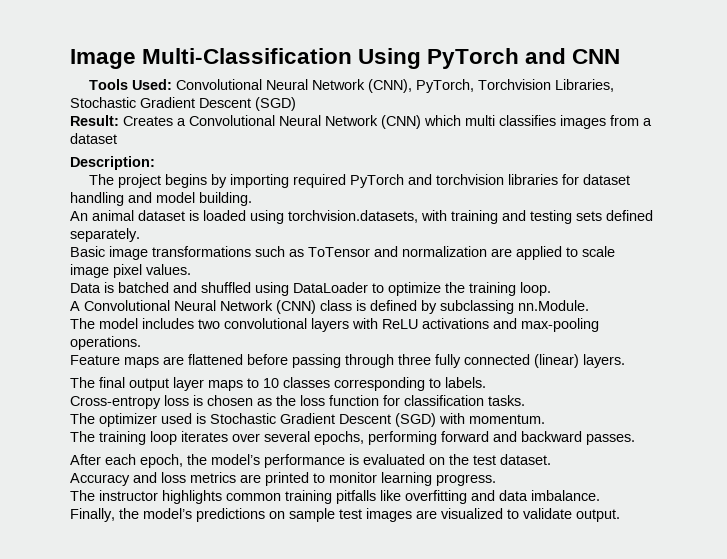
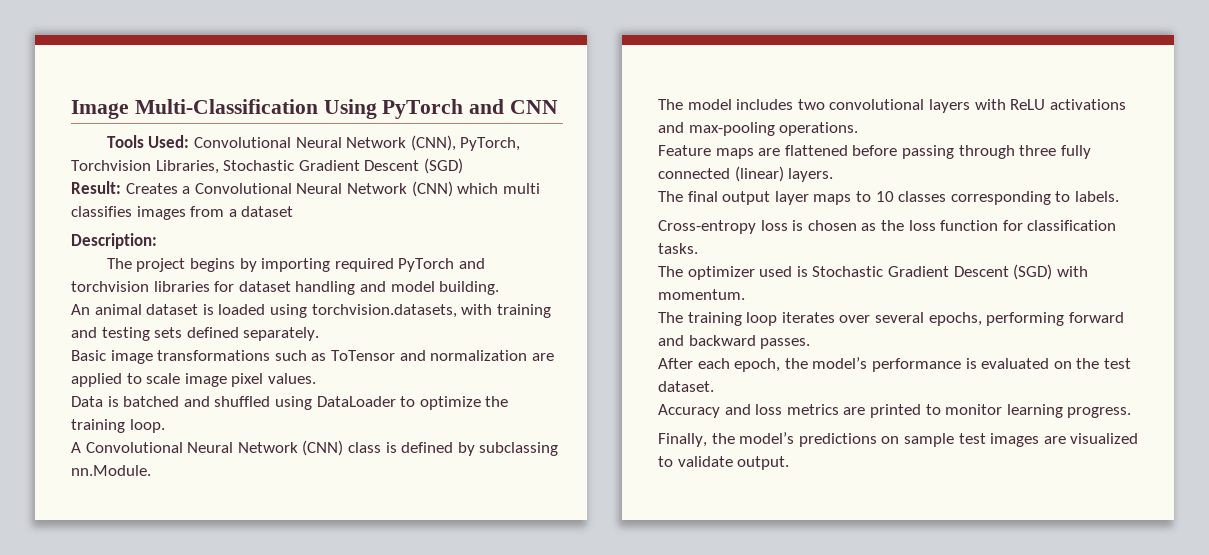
[70,490,600,504] // The instructor highlights common training pitfalls like overfitting and data imbalance. -> (1132, 412) none

